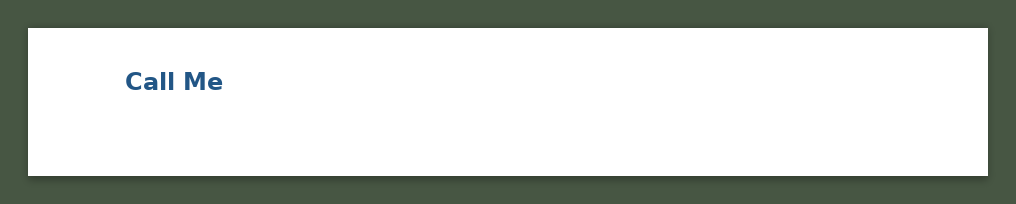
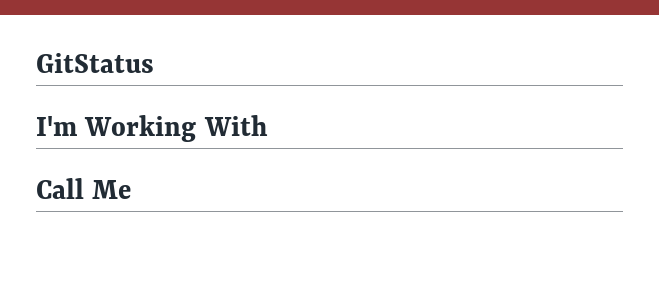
(125, 81) none -> [36,53,154,73] [36,115,268,142] GitStatus // I'm Working With //

